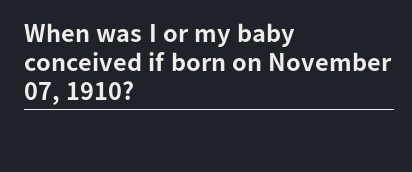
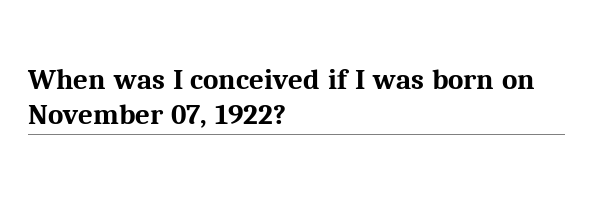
[163,23,295,47] [24,52,166,71] or my baby conceived if -> [190,69,424,89] conceived if I was
[66,81,135,100] 1910? -> [214,104,286,124] 1922?

